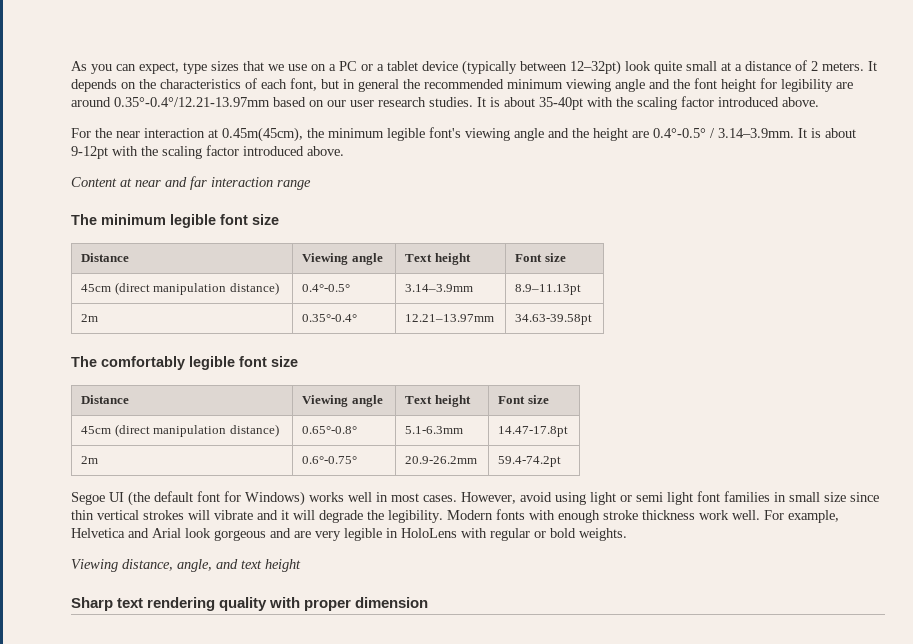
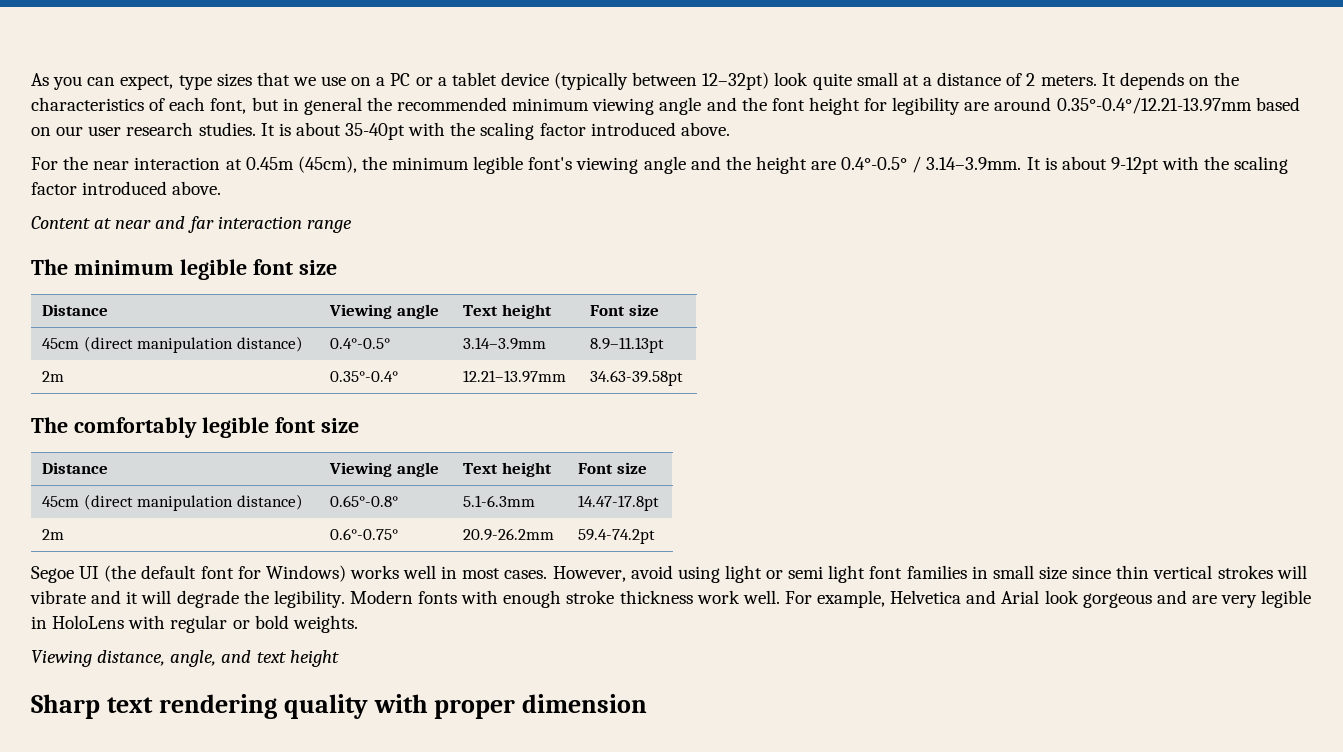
[222,127,303,142] 0.45m(45cm), -> [245,156,357,173] 0.45m (45cm),

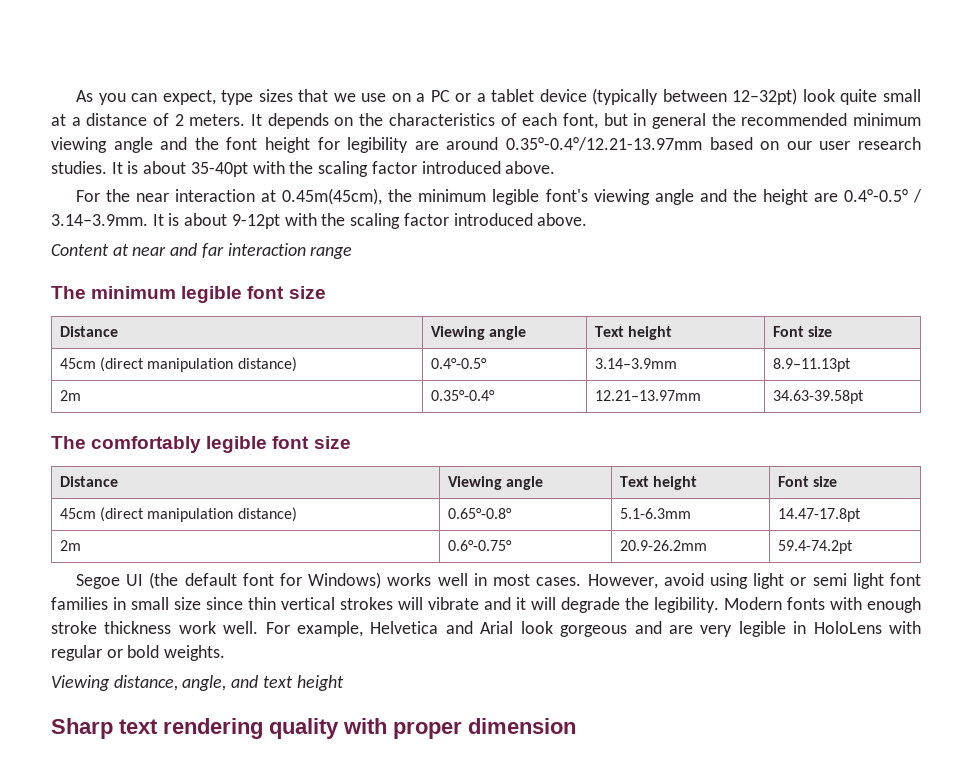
[245,156,357,173] 0.45m (45cm), -> [282,188,383,205] 0.45m(45cm),

